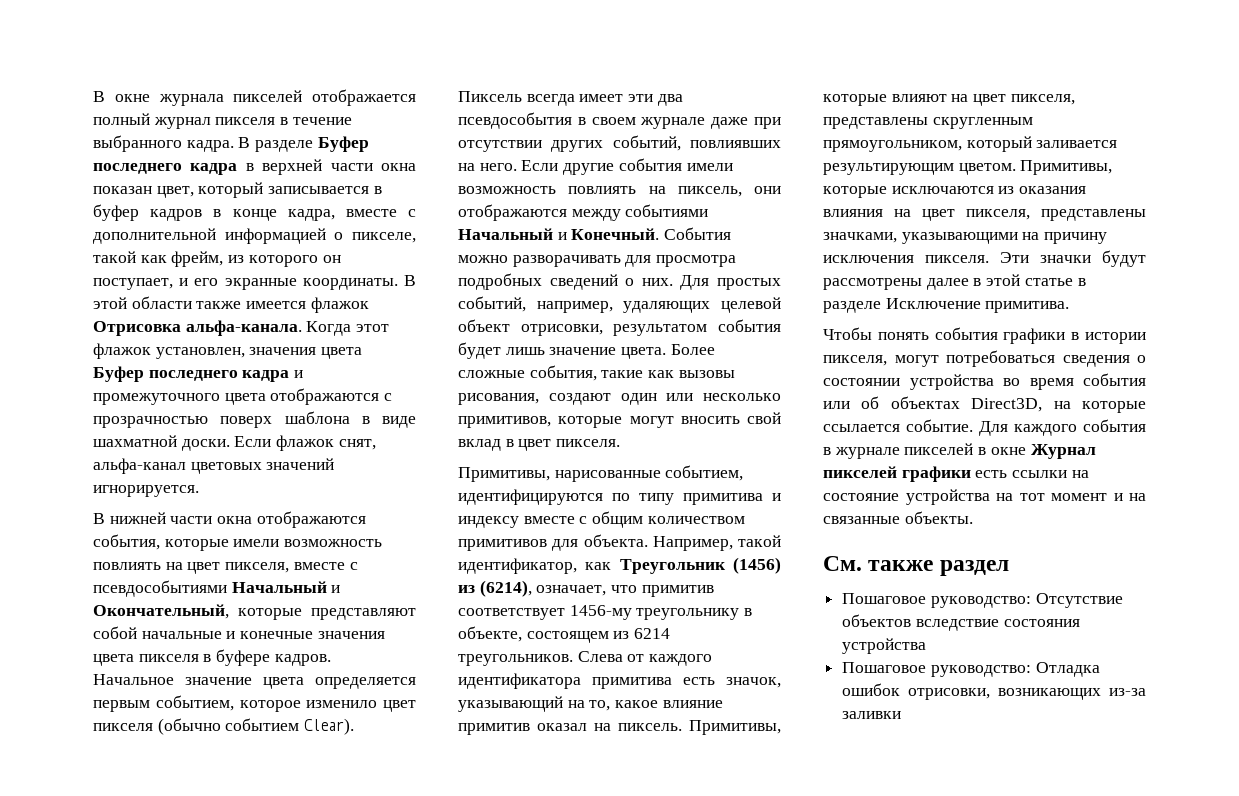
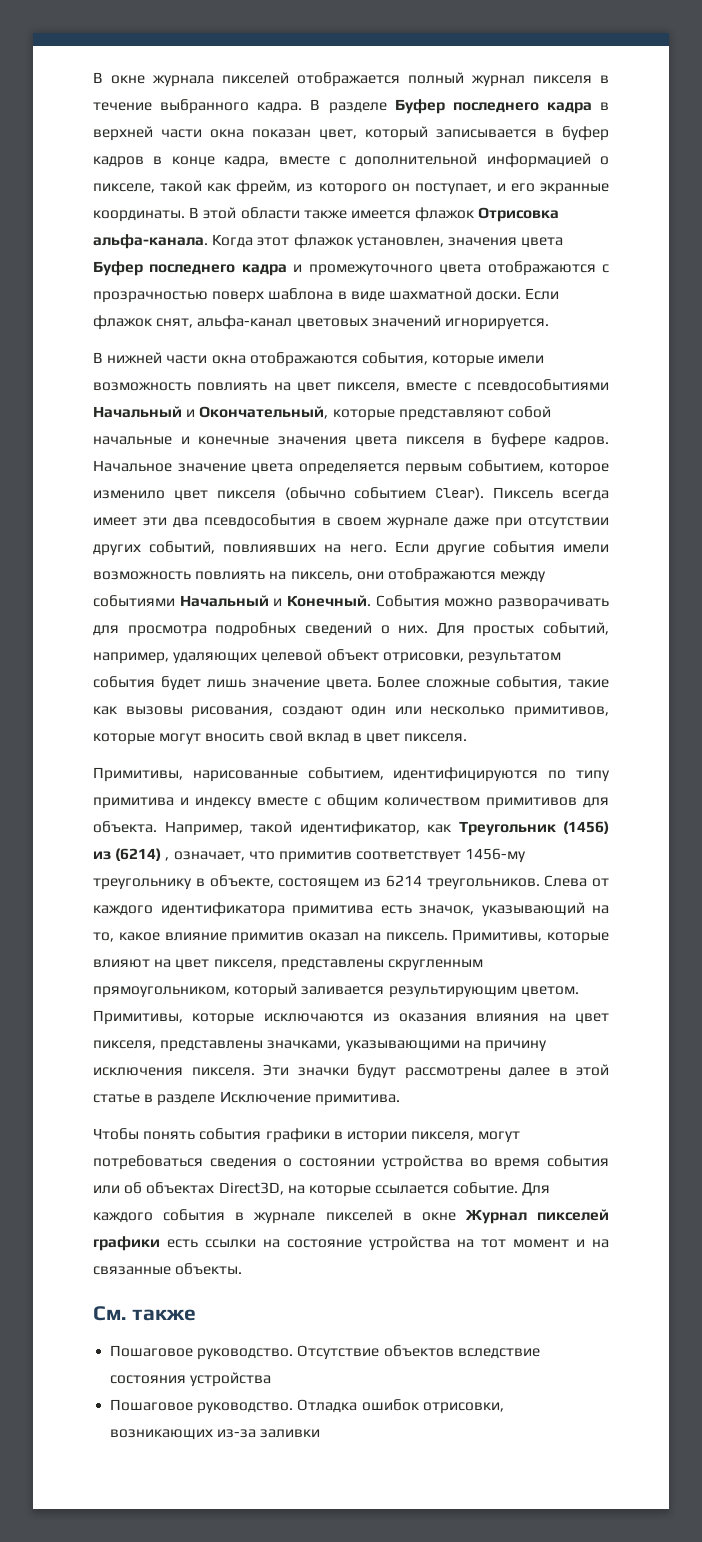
[479,580,532,597] (6214), -> [115,848,170,861] (6214) ,
[939,560,1009,576] [842,593,1031,608] раздел // Пошаговое руководство: -> [110,1345,294,1360] // Пошаговое руководство.
[930,665,1031,677] руководство: -> [197,1402,294,1414] руководство.

